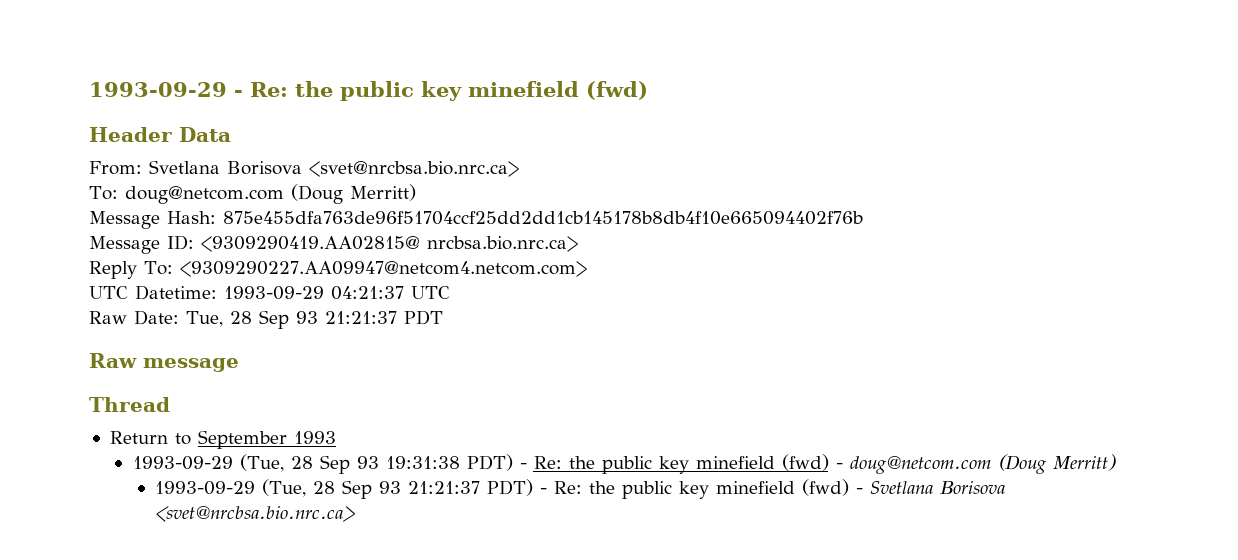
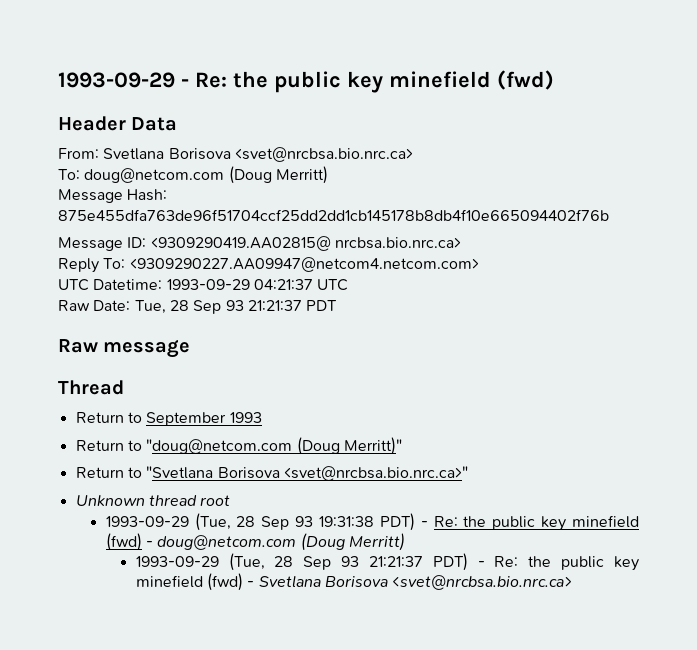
(336, 437) none -> [75,437,402,455] [75,466,468,481] [75,495,231,506] // Return to "doug@netcom.com (Doug Merritt)" // Return to "Svetlana Borisova <svet@nrcbsa.bio.nrc.ca>" // Unknown thread root

